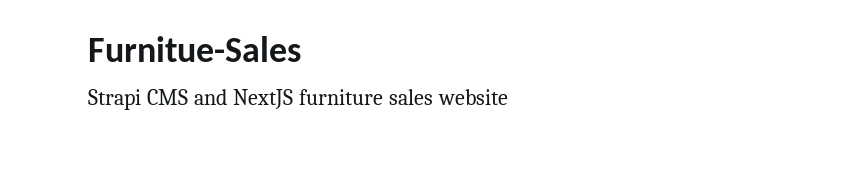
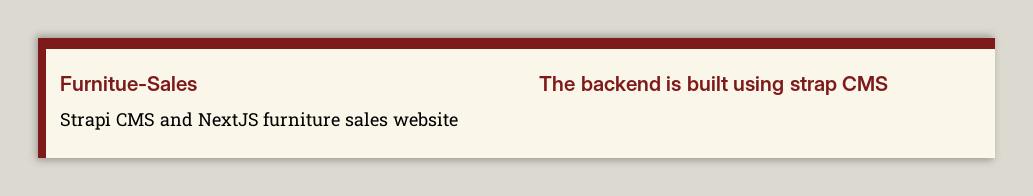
(508, 97) none -> [539,76,889,95] // The backend is built using strap CMS

